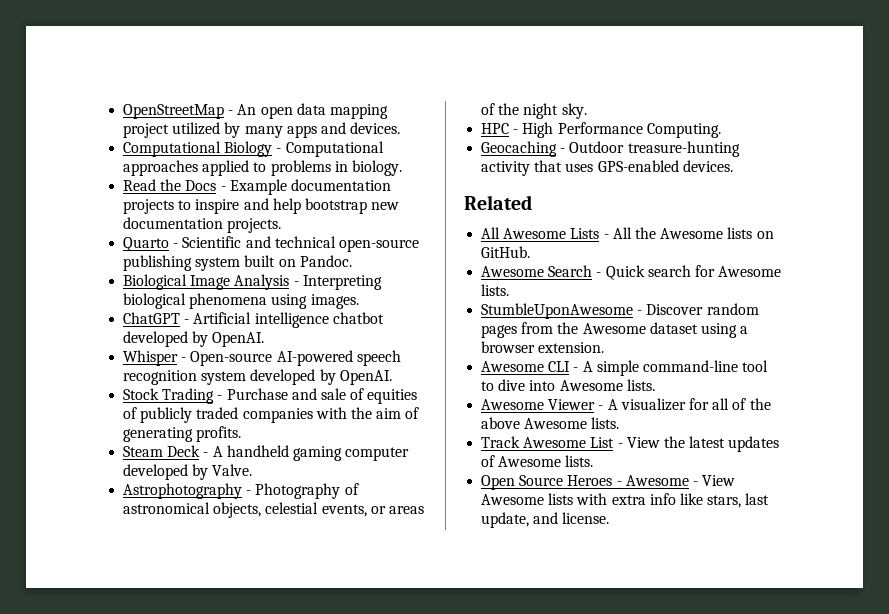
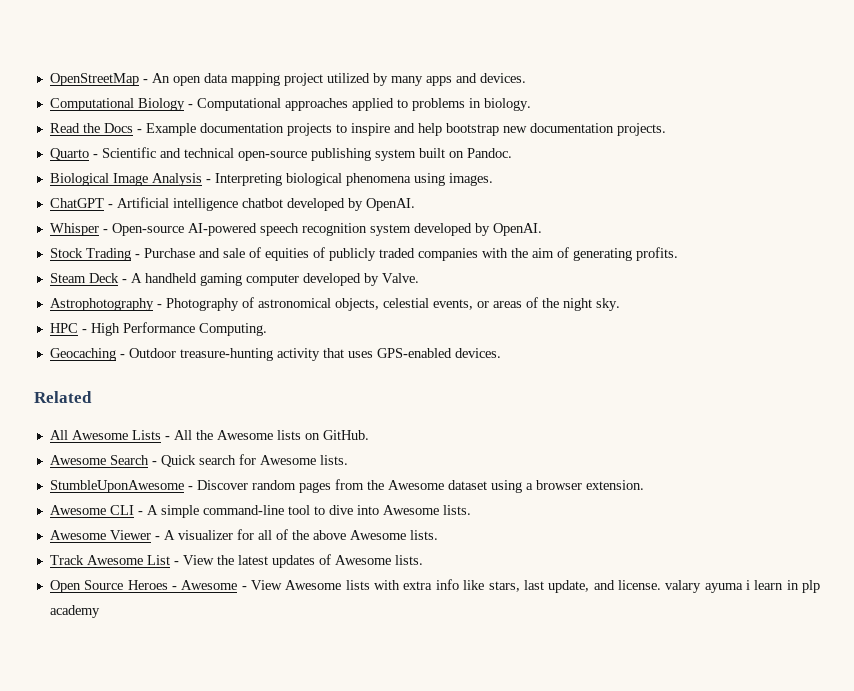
(610, 518) none -> [665,580,821,593] [49,605,100,618] valary ayuma i learn in plp academy

